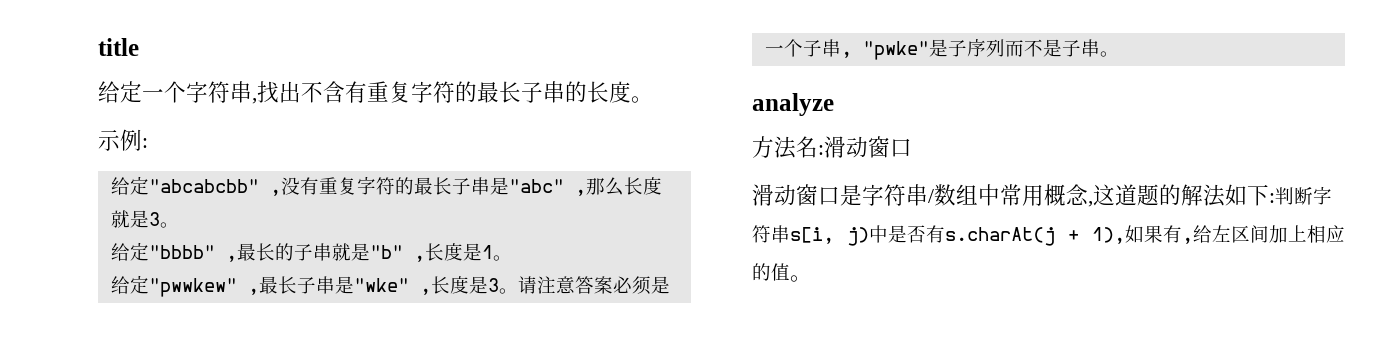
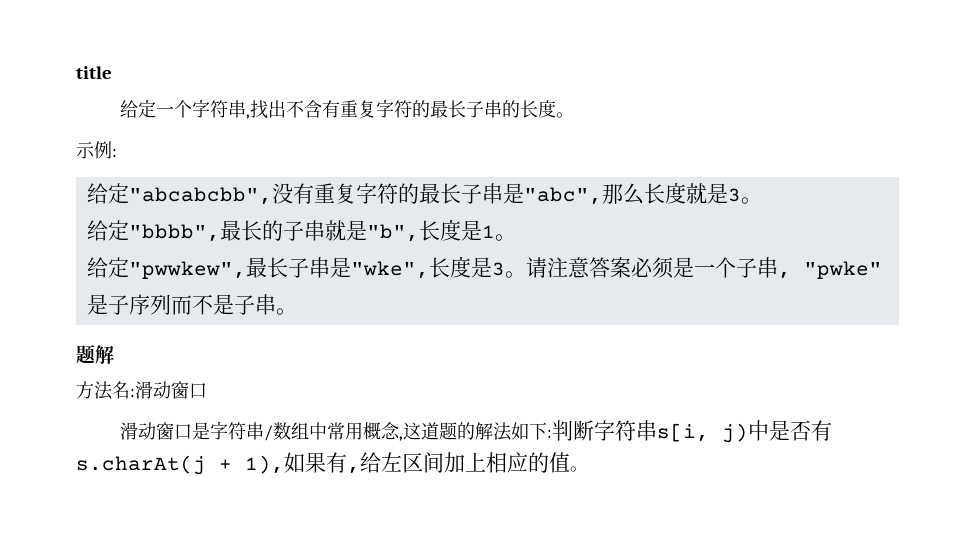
[148,179,281,196] "abcabcbb" , -> [128,187,272,205] "abcabcbb",
[508,179,586,196] "abc" , -> [523,187,602,205] "abc",
[148,245,237,262] "bbbb" , -> [128,224,220,242] "bbbb",
[369,245,425,262] "b" , -> [366,224,419,242] "b",
[148,276,431,297] "pwwkew" ,最长子串是"wke" , -> [128,257,429,279] "pwwkew",最长子串是"wke",
[752,93,834,116] analyze -> [76,344,114,364] 题解

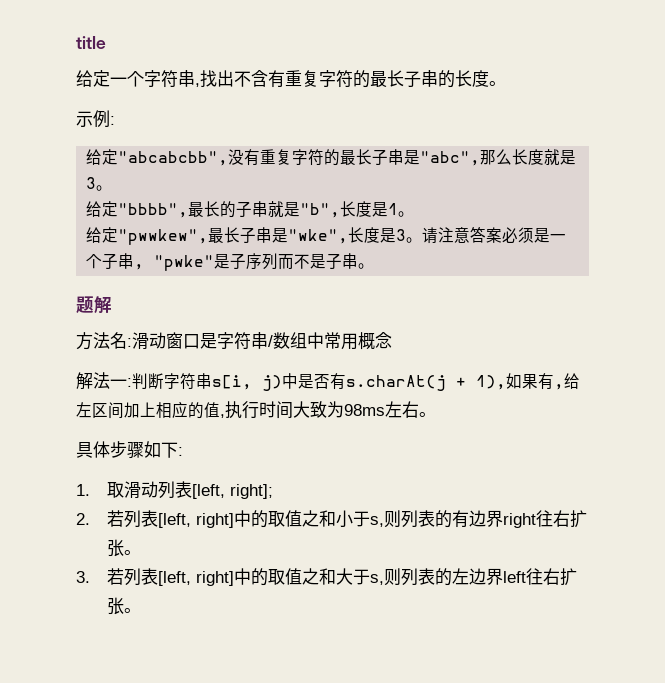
[119,422,192,440] // 滑动窗口 -> (200, 341) none
[398,422,547,441] ,这道题的解法如下 -> [76,372,127,390] // 解法一
(570, 462) none -> [220,401,436,419] [76,441,183,459] [76,481,274,499] [76,510,588,528] [107,539,142,557] [76,568,578,586] [107,597,125,615] ,执行时间大致为98ms左右。 // 具体步骤如下: // 1.取滑动列表[left, right]; // 2.若列表[left, right]中的取值之和小于s,则列表的有边界right往右扩张。 // 3.若列表[left, right]中的取值之和大于s,则列表的左边界left往右扩张

